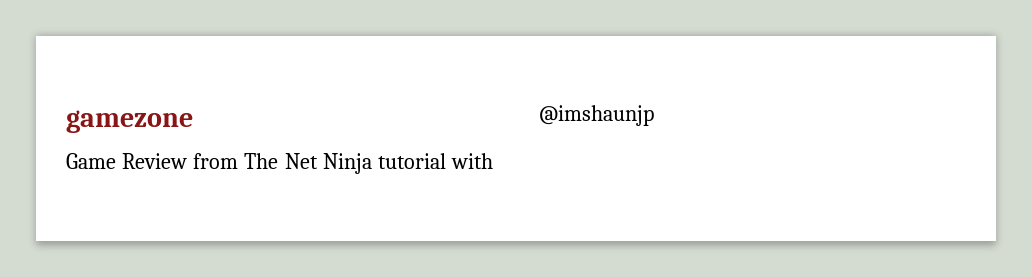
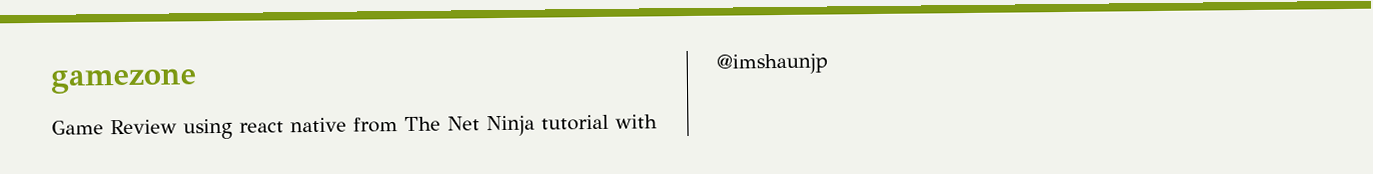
(188, 161) none -> [183,117,347,140] using react native

